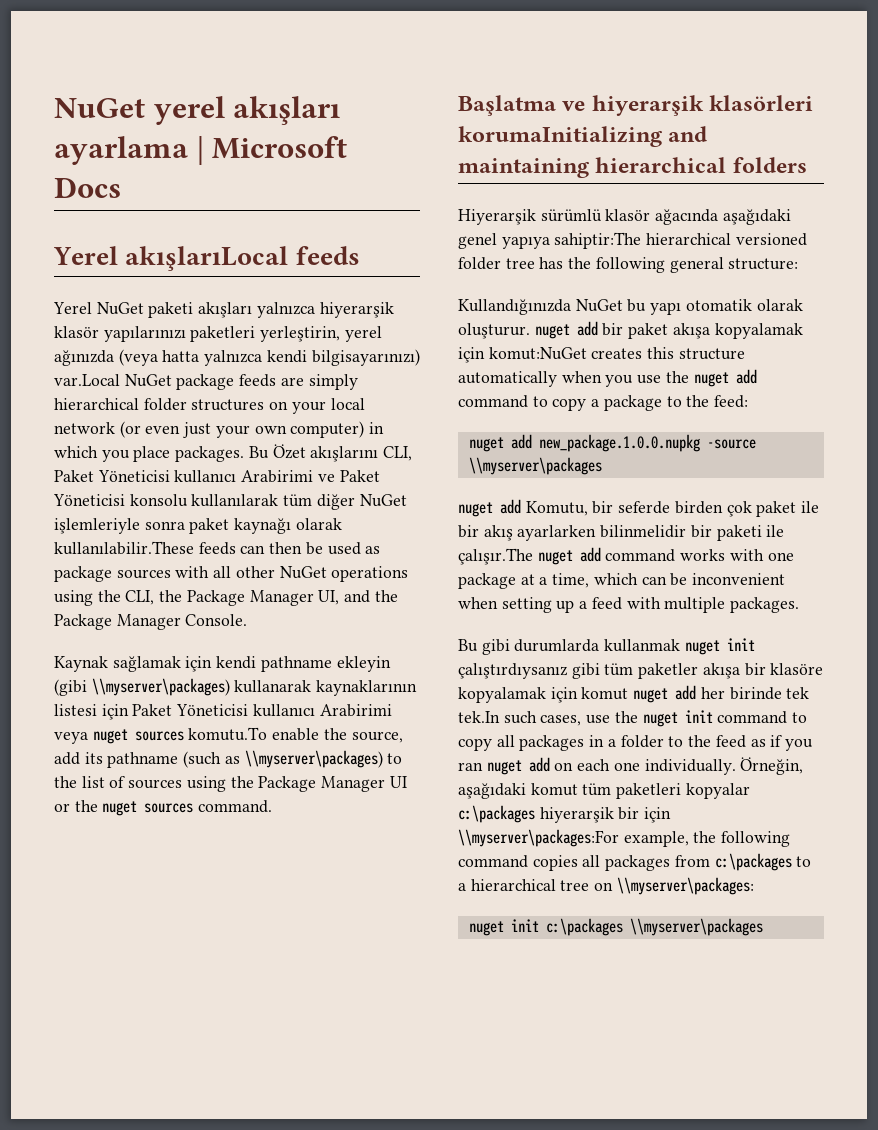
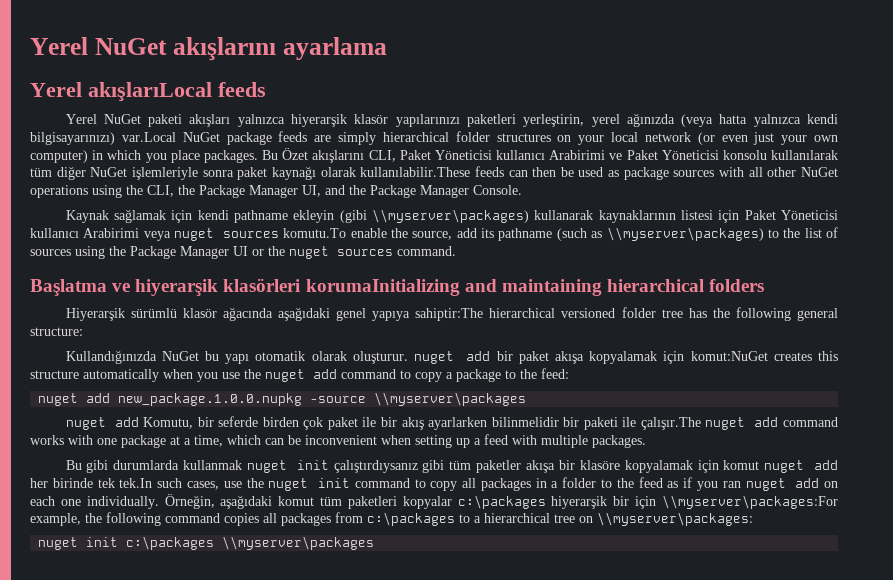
[54,96,341,125] [54,136,348,165] [54,177,121,198] NuGet yerel akışları ayarlama | Microsoft Docs -> [30,37,387,61] Yerel NuGet akışlarını ayarlama

